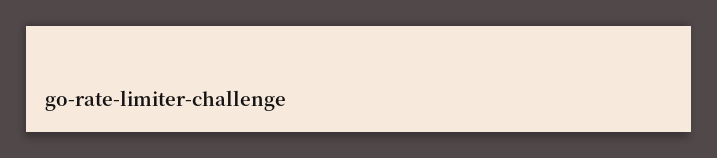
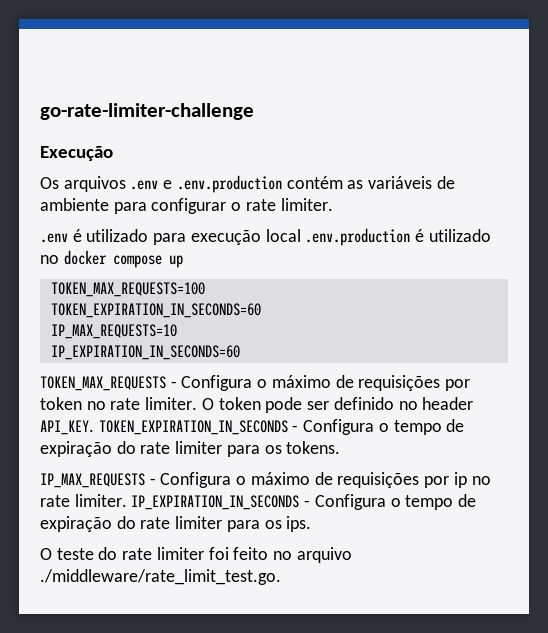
(286, 100) none -> [40,146,113,161] [40,175,455,193] [40,198,333,214] [40,228,491,246] [40,250,183,268] [50,282,205,297] [50,303,261,318] [50,324,177,339] [50,345,240,360] [40,375,471,391] [40,397,474,413] [40,419,465,435] [40,441,341,457] [40,472,491,488] [40,494,477,510] [40,516,312,532] [40,547,352,563] [40,569,281,585] // Execução // Os arquivos .env e .env.production contém as variáveis de ambiente para configurar o rate limiter. // .env é utilizado para execução local .env.production é utilizado no docker compose up // TOKEN_MAX_REQUESTS=100 // TOKEN_EXPIRATION_IN_SECONDS=60 // IP_MAX_REQUESTS=10 // IP_EXPIRATION_IN_SECONDS=60 // TOKEN_MAX_REQUESTS - Configura o máximo de requisições por token no rate limiter. O token pode ser definido no header API_KEY. TOKEN_EXPIRATION_IN_SECONDS - Configura o tempo de expiração do rate limiter para os tokens. // IP_MAX_REQUESTS - Configura o máximo de requisições por ip no rate limiter. IP_EXPIRATION_IN_SECONDS - Configura o tempo de expiração do rate limiter para os ips. // O teste do rate limiter foi feito no arquivo ./middleware/rate_limit_test.go.

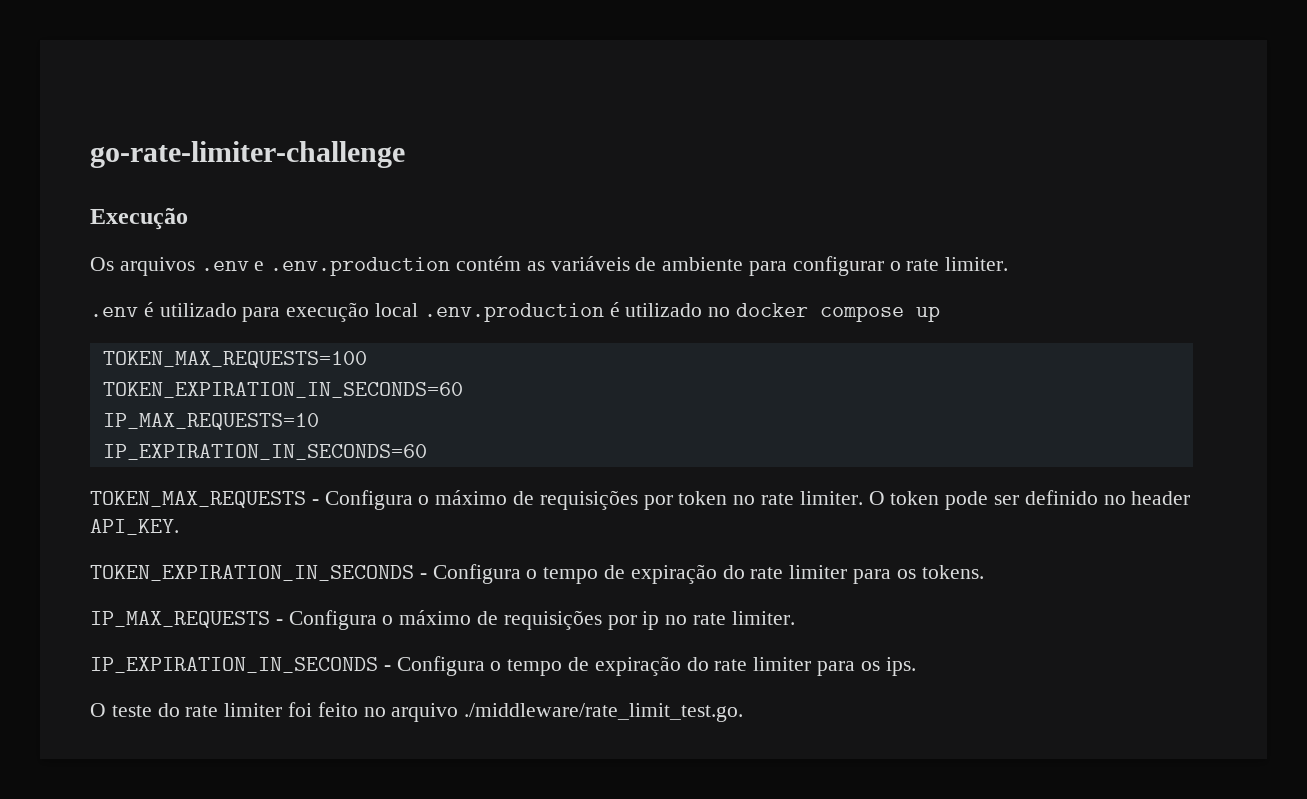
(94, 427) none -> (179, 527) //
(127, 500) none -> (795, 618) //

